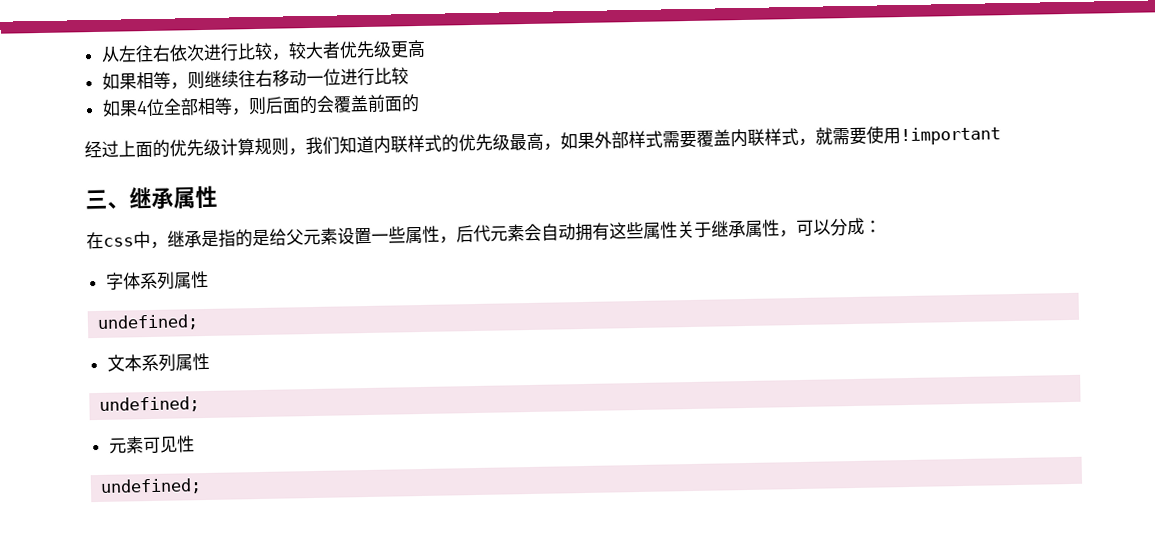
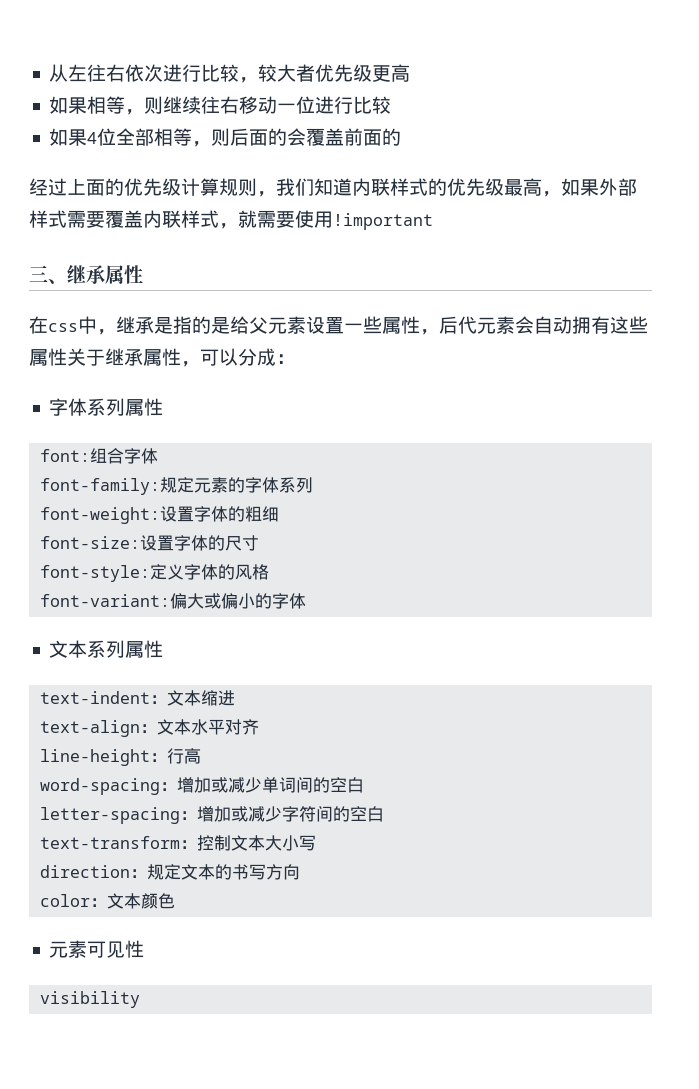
[97,314,200,331] [106,352,210,372] [99,396,201,413] undefined; // 文本系列属性 // undefined; -> [40,448,159,464] [40,477,314,495] [40,506,280,524] [40,535,260,551] [40,564,270,582] [40,593,307,609] [49,640,164,658] [40,690,236,706] [40,719,260,737] [40,748,202,766] [40,777,365,795] [40,806,385,824] [40,835,317,851] [40,864,301,880] [40,893,176,909] font:组合字体 // font-family:规定元素的字体系列 // font-weight:设置字体的粗细 // font-size:设置字体的尺寸 // font-style:定义字体的风格 // font-variant:偏大或偏小的字体 // 文本系列属性 // text-indent：文本缩进 // text-align：文本水平对齐 // line-height：行高 // word-spacing：增加或减少单词间的空白 // letter-spacing：增加或减少字符间的空白 // text-transform：控制文本大小写 // direction：规定文本的书写方向 // color：文本颜色
[100,478,203,495] undefined; -> [40,991,141,1008] visibility

